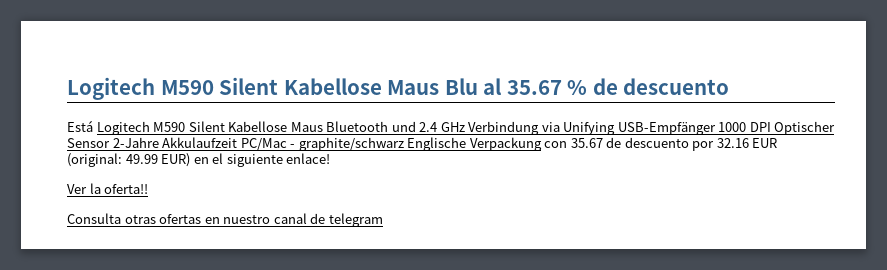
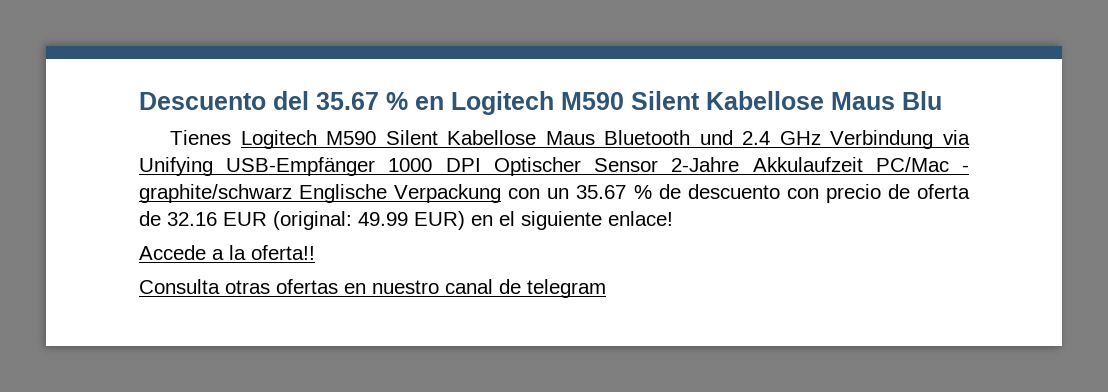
(67, 88) none -> [139,91,444,110] Descuento del 35.67 % en
[483,78,730,95] [67,120,93,132] al 35.67 % de descuento // Está -> [170,130,232,145] // Tienes
[570,137,715,151] 35.67 de descuento por -> [547,184,971,203] [139,211,161,226] un 35.67 % de descuento con precio de oferta de
[67,184,87,194] Ver -> [139,245,224,260] Accede a

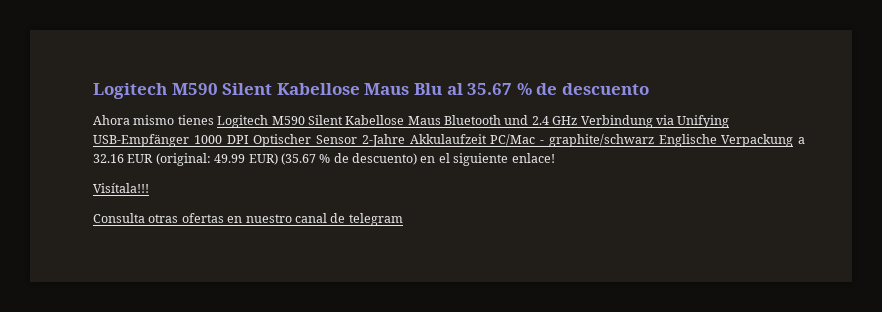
[139,91,444,110] Descuento del 35.67 % en -> (93, 91) none
[170,130,232,145] // Tienes -> [446,83,649,95] [93,115,214,125] al 35.67 % de descuento // Ahora mismo tienes
[508,184,971,203] [139,211,161,226] con un 35.67 % de descuento con precio de oferta de -> [798,137,805,144] a
(465, 220) none -> [280,153,417,165] (35.67 % de descuento)
[139,245,315,260] Accede a la oferta!! -> [93,183,149,193] Visítala!!!

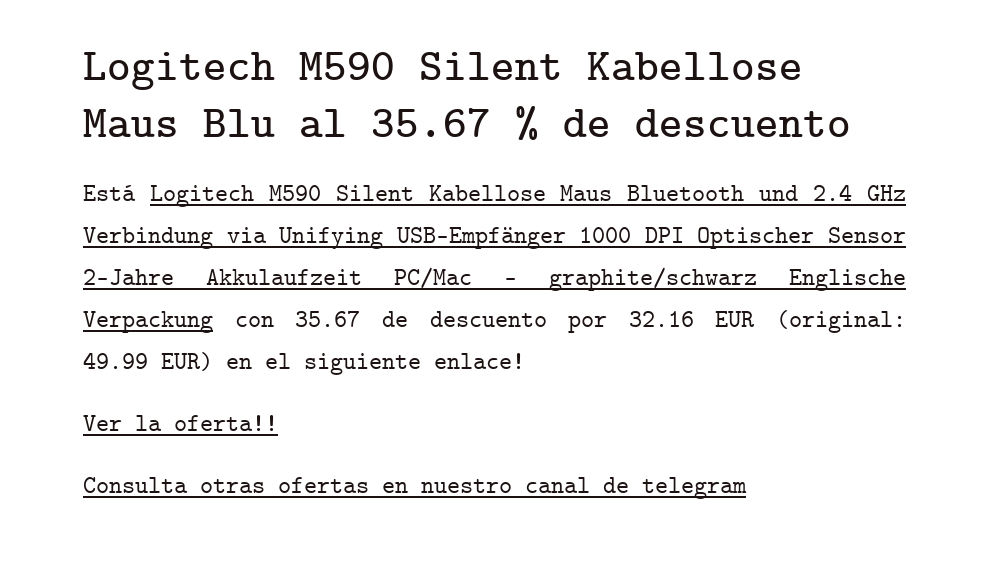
[93,115,214,125] Ahora mismo tienes -> [83,185,136,201] Está
[798,137,805,144] a -> [234,311,608,333] con 35.67 de descuento por
[280,153,417,165] (35.67 % de descuento) -> (213, 361) none
[93,183,149,193] Visítala!!! -> [83,415,278,431] Ver la oferta!!

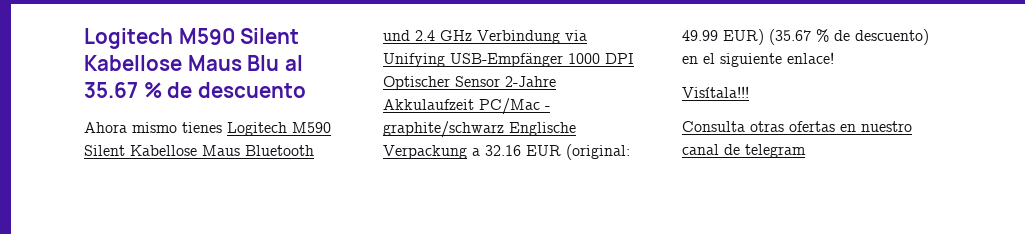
[83,185,136,201] Está -> [84,122,222,133] Ahora mismo tienes
[234,311,608,333] con 35.67 de descuento por -> [472,148,480,156] a
(213, 361) none -> [769,29,929,45] (35.67 % de descuento)
[83,415,278,431] Ver la oferta!! -> [682,86,749,98] Visítala!!!

